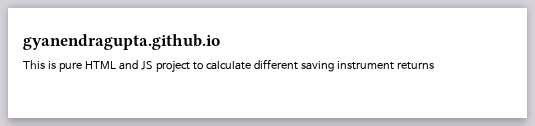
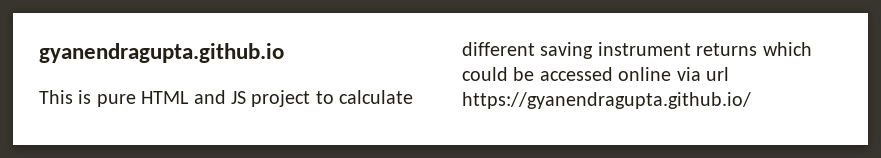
(434, 66) none -> [762,42,812,56] [462,67,729,81] [462,92,751,109] which could be accessed online via url https://gyanendragupta.github.io/

